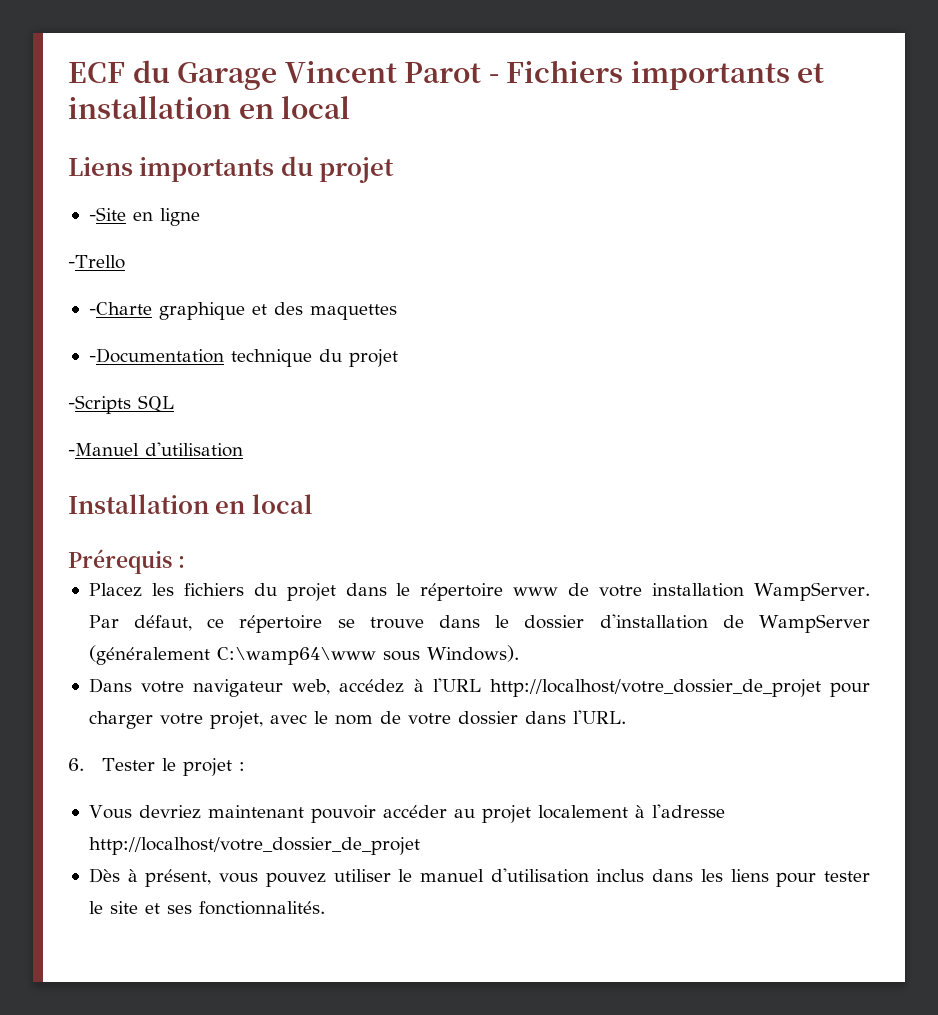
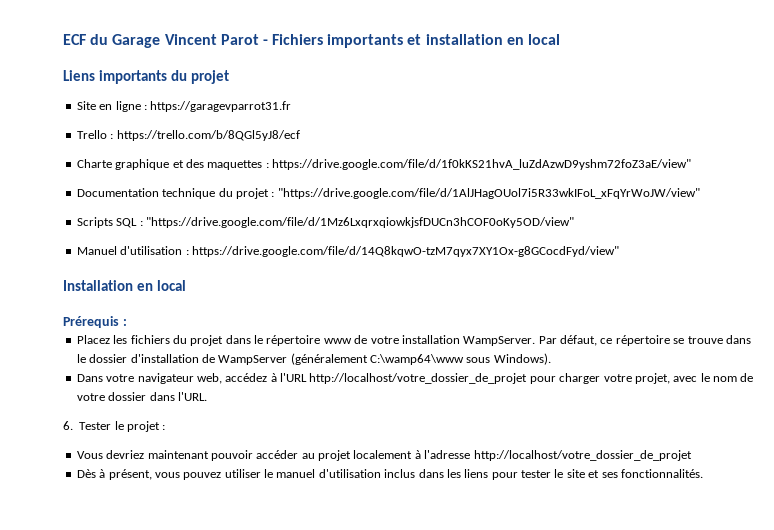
[88,207,126,221] -Site -> [76,101,96,110] Site
[68,255,125,269] [88,302,152,315] // -Trello // -Charte -> [143,101,292,112] [76,130,300,141] [76,159,112,168] : https://garagevparrot31.fr // Trello : https://trello.com/b/8QGl5yJ8/ecf // Charte
[88,348,224,363] // -Documentation -> [265,159,691,170] [76,188,159,197] : https://drive.google.com/file/d/1f0kKS21hvA_luZdAzwD9yshm72foZ3aE/view" // Documentation
[68,395,174,414] [68,442,243,457] // -Scripts SQL // -Manuel d'utilisation -> [271,188,700,199] [76,217,574,228] [76,246,619,257] : "https://drive.google.com/file/d/1AlJHagOUol7i5R33wkIFoL_xFqYrWoJW/view" // Scripts SQL : "https://drive.google.com/file/d/1Mz6LxqrxqiowkjsfDUCn3hCOF0oKy5OD/view" // Manuel d'utilisation : https://drive.google.com/file/d/14Q8kqwO-tzM7qyx7XY1Ox-g8GCocdFyd/view"

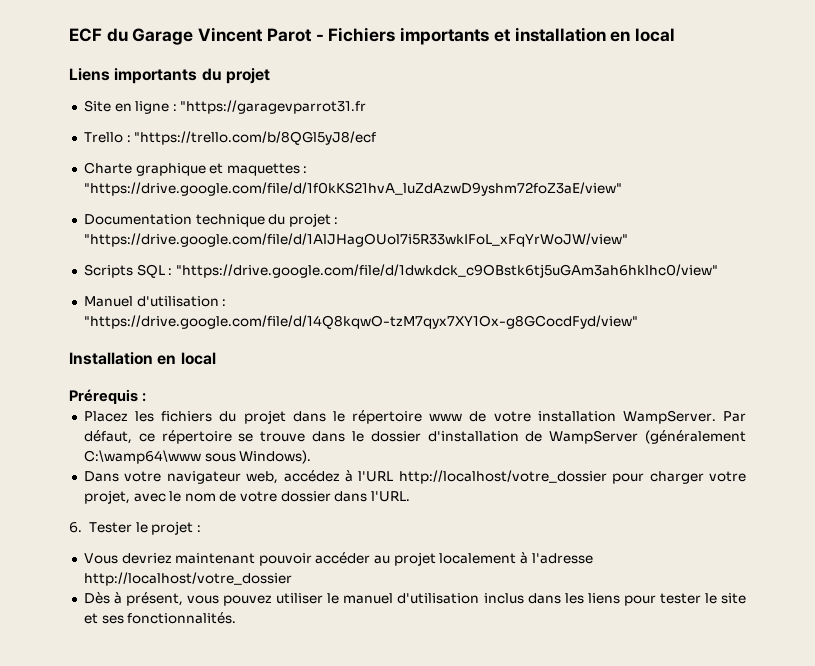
[150,101,292,112] https://garagevparrot31.fr -> [180,100,367,114] "https://garagevparrot31.fr
[116,130,300,141] https://trello.com/b/8QGl5yJ8/ecf -> [134,131,377,145] "https://trello.com/b/8QGl5yJ8/ecf
[185,159,204,168] des -> (224, 168) none
[272,159,691,170] https://drive.google.com/file/d/1f0kKS21hvA_luZdAzwD9yshm72foZ3aE/view" -> [83,182,622,196] "https://drive.google.com/file/d/1f0kKS21hvA_luZdAzwD9yshm72foZ3aE/view"
[145,217,574,228] "https://drive.google.com/file/d/1Mz6LxqrxqiowkjsfDUCn3hCOF0oKy5OD/view" -> [175,264,718,278] "https://drive.google.com/file/d/1dwkdck_c9OBstk6tj5uGAm3ah6hklhc0/view"
[191,246,619,257] https://drive.google.com/file/d/14Q8kqwO-tzM7qyx7XY1Ox-g8GCocdFyd/view" -> [83,315,638,329] "https://drive.google.com/file/d/14Q8kqwO-tzM7qyx7XY1Ox-g8GCocdFyd/view"
[309,373,528,384] http://localhost/votre_dossier_de_projet -> [398,470,607,484] http://localhost/votre_dossier
[473,450,692,461] http://localhost/votre_dossier_de_projet -> [83,572,292,586] http://localhost/votre_dossier

